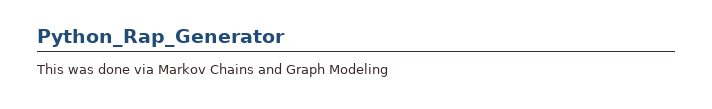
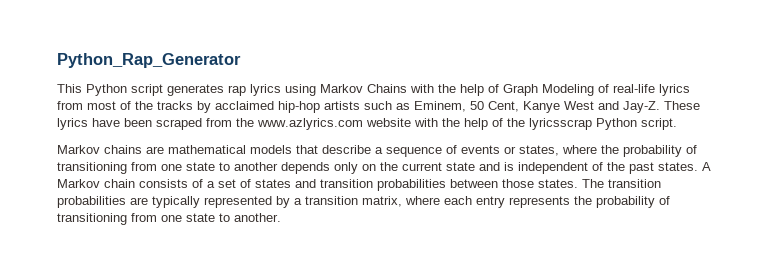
[68,63,388,77] was done via Markov Chains and Graph Modeling -> [86,84,690,96] [57,101,700,113] [57,118,677,130] [57,145,697,157] [57,162,711,174] [57,179,661,191] [57,196,670,208] [57,213,281,225] Python script generates rap lyrics using Markov Chains with the help of Graph Modeling of real-life lyrics from most of the tracks by acclaimed hip-hop artists such as Eminem, 50 Cent, Kanye West and Jay-Z. These lyrics have been scraped from the www.azlyrics.com website with the help of the lyricsscrap Python script. // Markov chains are mathematical models that describe a sequence of events or states, where the probability of transitioning from one state to another depends only on the current state and is independent of the past states. A Markov chain consists of a set of states and transition probabilities between those states. The transition probabilities are typically represented by a transition matrix, where each entry represents the probability of transitioning from one state to another.

